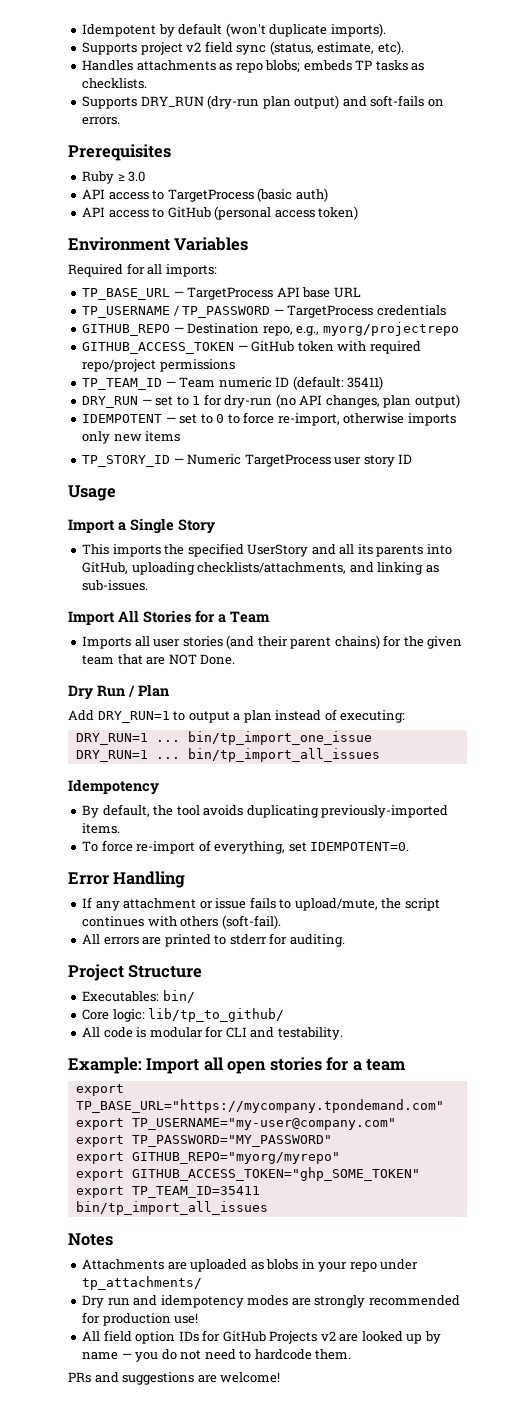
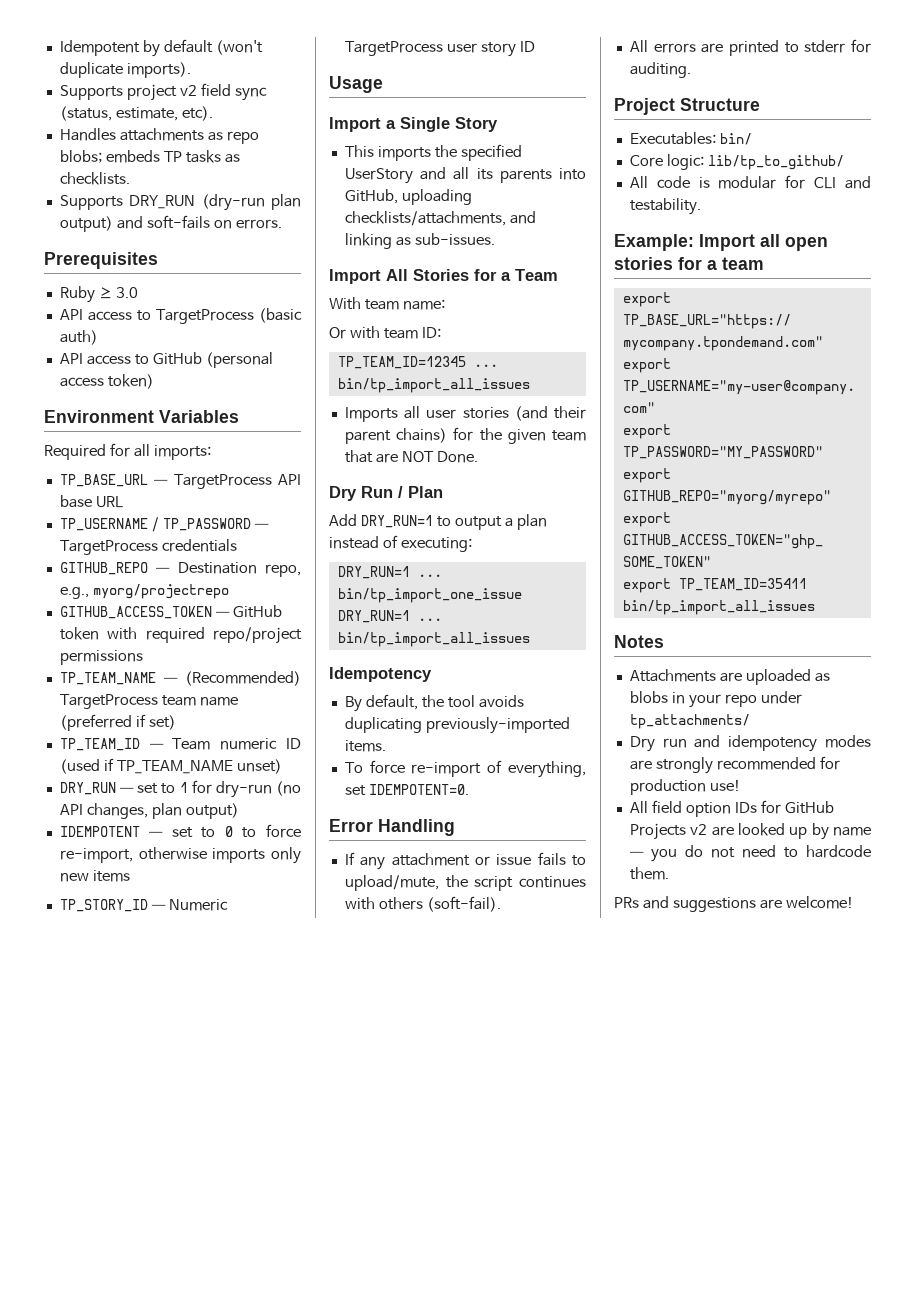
(235, 365) none -> [59,671,301,686] [59,694,238,709] [59,714,176,731] // TP_TEAM_NAME — (Recommended) TargetProcess team name (preferred if set)
[292,376,384,390] (default: 35411) -> [59,758,282,774] (used if TP_TEAM_NAME unset)
(270, 617) none -> [329,297,445,310] [329,326,441,339] [337,356,498,369] [337,378,530,393] // With team name: // Or with team ID: // TP_TEAM_ID=12345 ... bin/tp_import_all_issues

